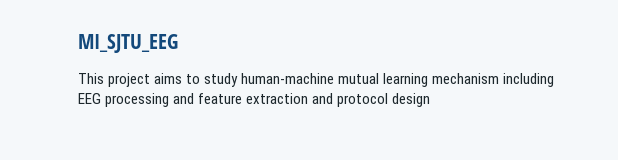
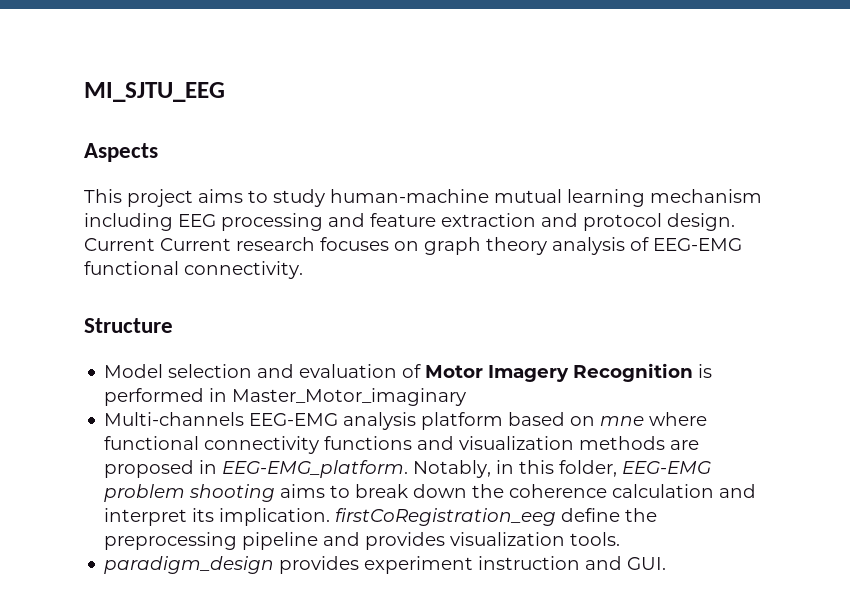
(178, 43) none -> [84,143,158,162] // Aspects
[392,93,431,107] design -> [667,213,735,231] [84,237,742,255] [84,261,303,279] [84,318,173,333] [104,363,713,382] [104,388,467,406] [104,412,708,430] [104,436,700,454] [104,460,712,478] [104,484,757,502] [104,508,658,526] [104,532,621,550] [104,556,667,574] design. Current Current research focuses on graph theory analysis of EEG-EMG functional connectivity. // Structure // Model selection and evaluation of Motor Imagery Recognition is performed in Master_Motor_imaginary // Multi-channels EEG-EMG analysis platform based on mne where functional connectivity functions and visualization methods are proposed in EEG-EMG_platform. Notably, in this folder, EEG-EMG problem shooting aims to break down the coherence calculation and interpret its implication. firstCoRegistration_eeg define the preprocessing pipeline and provides visualization tools. // paradigm_design provides experiment instruction and GUI.

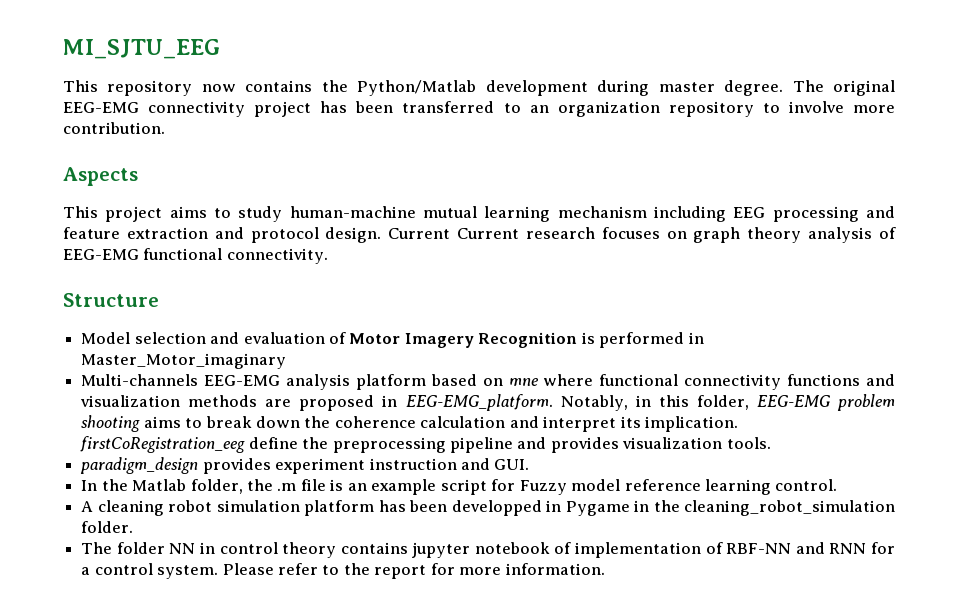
(225, 92) none -> [63,80,896,96] [63,101,895,117] [63,122,165,134] // This repository now contains the Python/Matlab development during master degree. The original EEG-EMG connectivity project has been transferred to an organization repository to involve more contribution.
(667, 563) none -> [81,479,838,495] [81,500,895,516] [81,521,134,533] [81,542,896,558] [81,563,605,579] // In the Matlab folder, the .m file is an example script for Fuzzy model reference learning control. // A cleaning robot simulation platform has been developped in Pygame in the cleaning_robot_simulation folder. // The folder NN in control theory contains jupyter notebook of implementation of RBF-NN and RNN for a control system. Please refer to the report for more information.

